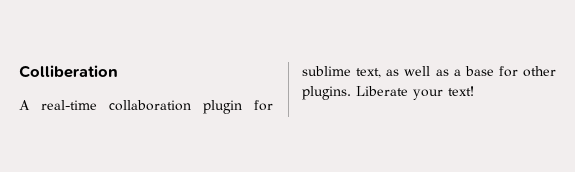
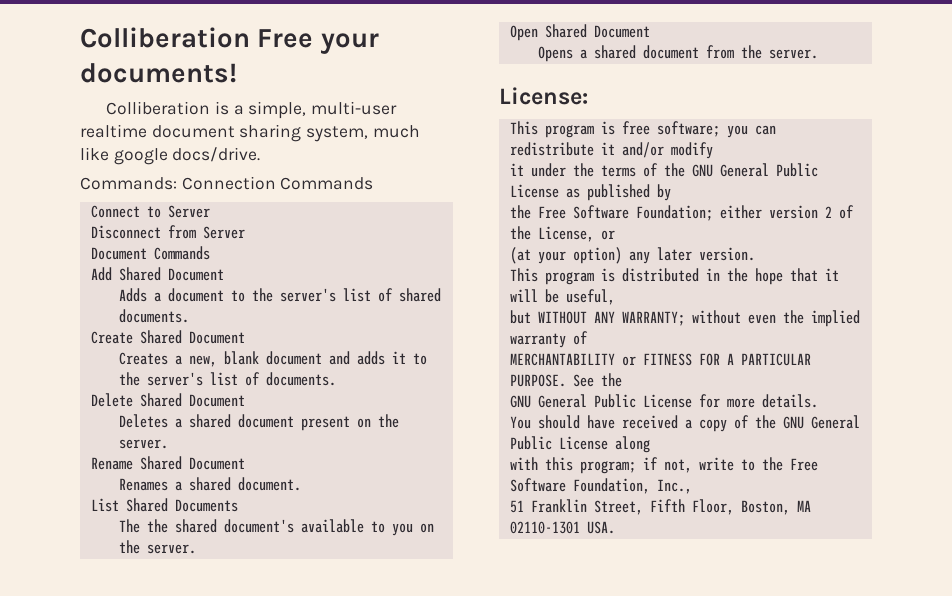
[19,65,118,78] [19,100,273,114] [302,66,556,78] [302,86,474,100] Colliberation // A real-time collaboration plugin for sublime text, as well as a base for other plugins. Liberate your text! -> [80,27,379,54] [80,63,237,83] [106,101,397,119] [80,124,420,142] [80,147,261,165] [80,176,374,190] [90,205,210,218] [90,225,245,239] [90,246,210,260] [90,267,224,281] [118,288,441,302] [118,309,189,323] [90,330,245,344] [118,351,427,367] [118,372,336,386] [90,393,245,407] [118,414,399,431] [118,439,168,449] [90,456,245,470] [118,477,301,491] [90,498,238,512] [118,519,434,536] [118,540,196,554] [509,24,650,41] [537,45,818,62] [499,87,588,105] [509,121,776,138] [509,142,713,159] [509,163,818,177] [509,184,671,201] [509,205,854,221] [509,226,615,242] [509,247,755,264] [509,268,839,285] [509,289,615,305] [509,310,860,327] [509,331,588,348] [509,353,811,366] [509,373,622,387] [509,394,818,408] [509,415,860,432] [509,436,650,453] [509,457,818,474] [509,478,692,494] [509,499,811,515] [509,521,615,534] Colliberation Free your documents! // Colliberation is a simple, multi-user realtime document sharing system, much like google docs/drive. // Commands: Connection Commands // Connect to Server // Disconnect from Server // Document Commands // Add Shared Document // Adds a document to the server's list of shared documents. // Create Shared Document // Creates a new, blank document and adds it to the server's list of documents. // Delete Shared Document // Deletes a shared document present on the server. // Rename Shared Document // Renames a shared document. // List Shared Documents // The the shared document's available to you on the server. // Open Shared Document // Opens a shared document from the server. // License: // This program is free software; you can redistribute it and/or modify // it under the terms of the GNU General Public License as published by // the Free Software Foundation; either version 2 of the License, or // (at your option) any later version. // This program is distributed in the hope that it will be useful, // but WITHOUT ANY WARRANTY; without even the implied warranty of // MERCHANTABILITY or FITNESS FOR A PARTICULAR PURPOSE. See the // GNU General Public License for more details. // You should have received a copy of the GNU General Public License along // with this program; if not, write to the Free Software Foundation, Inc., // 51 Franklin Street, Fifth Floor, Boston, MA 02110-1301 USA.

